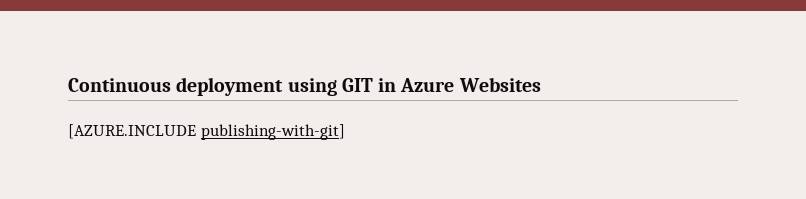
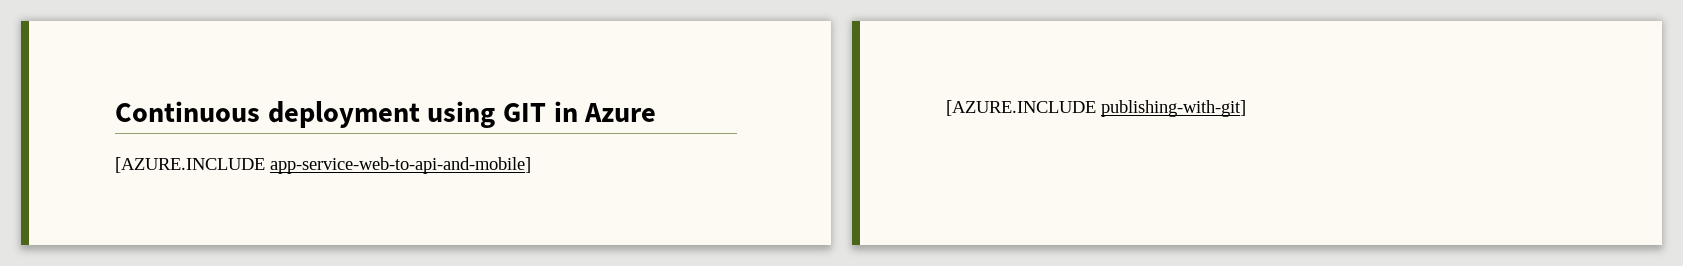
[458,77,541,92] Websites -> [115,157,531,174] // [AZURE.INCLUDE app-service-web-to-api-and-mobile]

